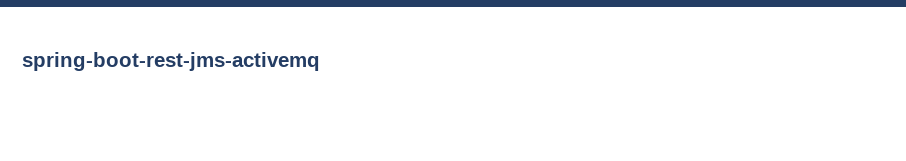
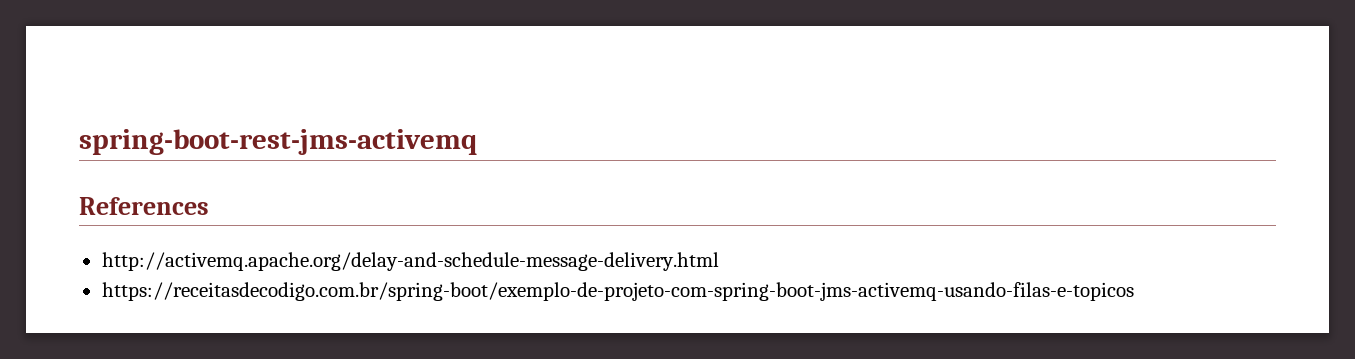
(320, 61) none -> [79,197,209,215] [101,252,719,271] [101,282,1134,301] // References // http://activemq.apache.org/delay-and-schedule-message-delivery.html // https://receitasdecodigo.com.br/spring-boot/exemplo-de-projeto-com-spring-boot-jms-activemq-usando-filas-e-topicos

